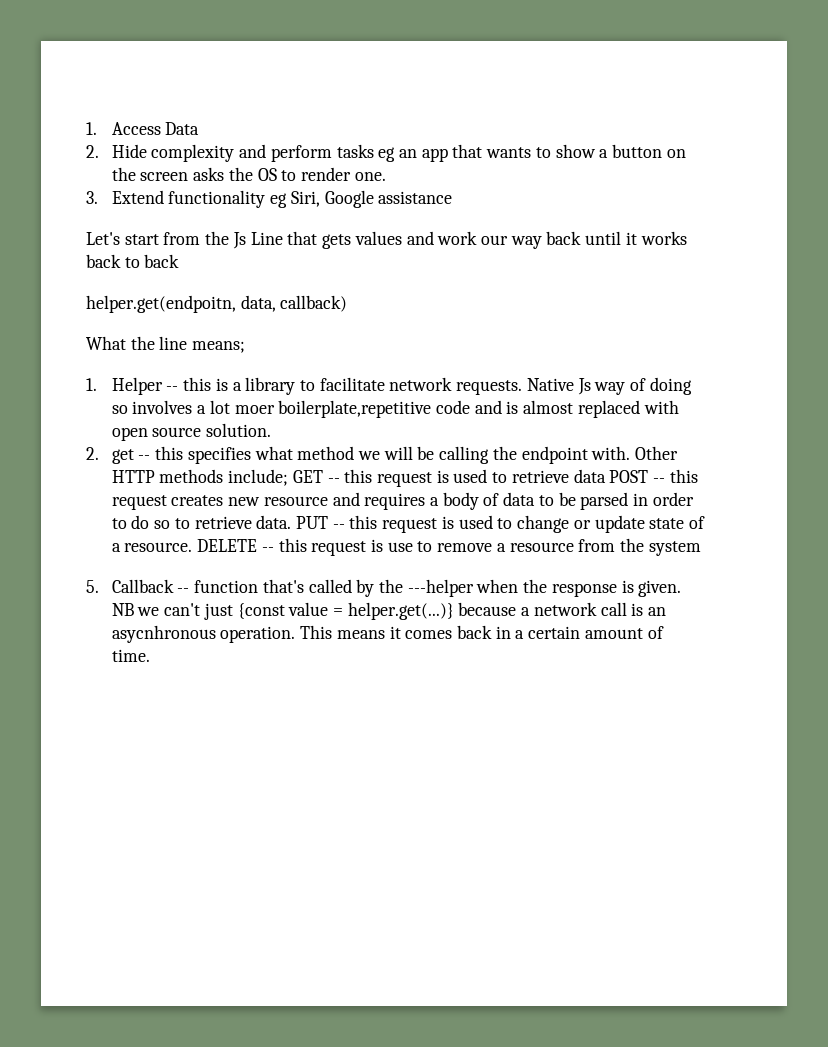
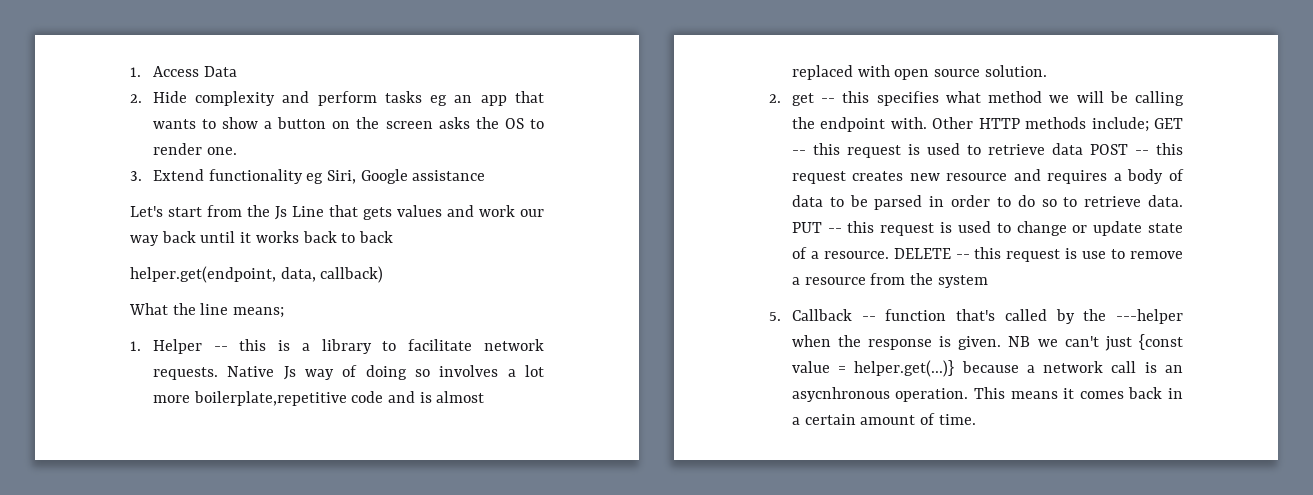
[86,295,236,313] helper.get(endpoitn, -> [130,266,276,283] helper.get(endpoint,
[234,405,275,414] moer -> [152,395,190,403] more

